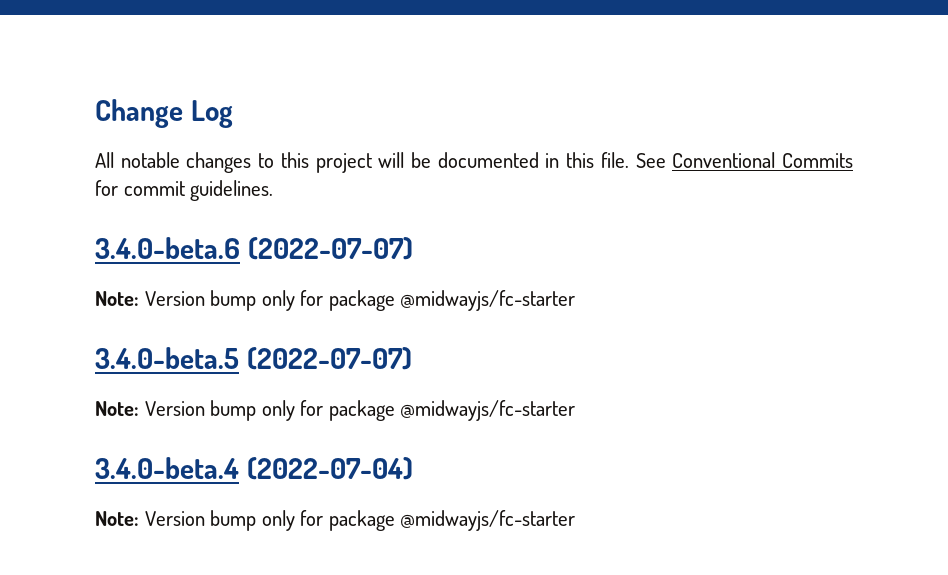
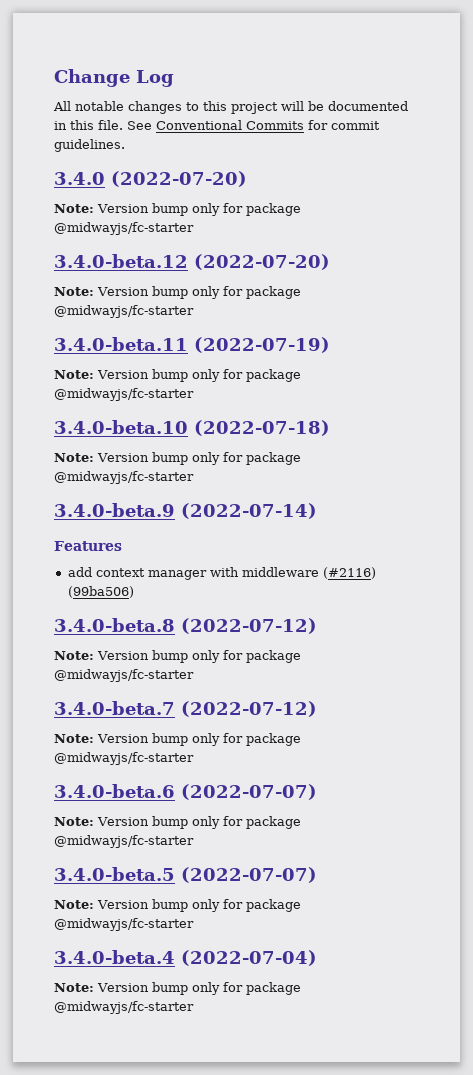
(274, 190) none -> [54,171,247,187] [54,203,301,216] [54,222,194,235] [54,254,330,270] [54,286,301,299] [54,305,194,318] [54,337,330,353] [54,369,301,382] [54,388,194,401] [54,420,330,436] [54,452,301,465] [54,471,194,484] [54,503,317,519] [54,541,122,551] [67,567,376,580] [67,586,134,598] [54,618,317,634] [54,650,301,663] [54,669,194,682] [54,701,317,717] [54,733,301,746] [54,752,194,765] // 3.4.0 (2022-07-20) // Note: Version bump only for package @midwayjs/fc-starter // 3.4.0-beta.12 (2022-07-20) // Note: Version bump only for package @midwayjs/fc-starter // 3.4.0-beta.11 (2022-07-19) // Note: Version bump only for package @midwayjs/fc-starter // 3.4.0-beta.10 (2022-07-18) // Note: Version bump only for package @midwayjs/fc-starter // 3.4.0-beta.9 (2022-07-14) // Features // add context manager with middleware (#2116) (99ba506) // 3.4.0-beta.8 (2022-07-12) // Note: Version bump only for package @midwayjs/fc-starter // 3.4.0-beta.7 (2022-07-12) // Note: Version bump only for package @midwayjs/fc-starter

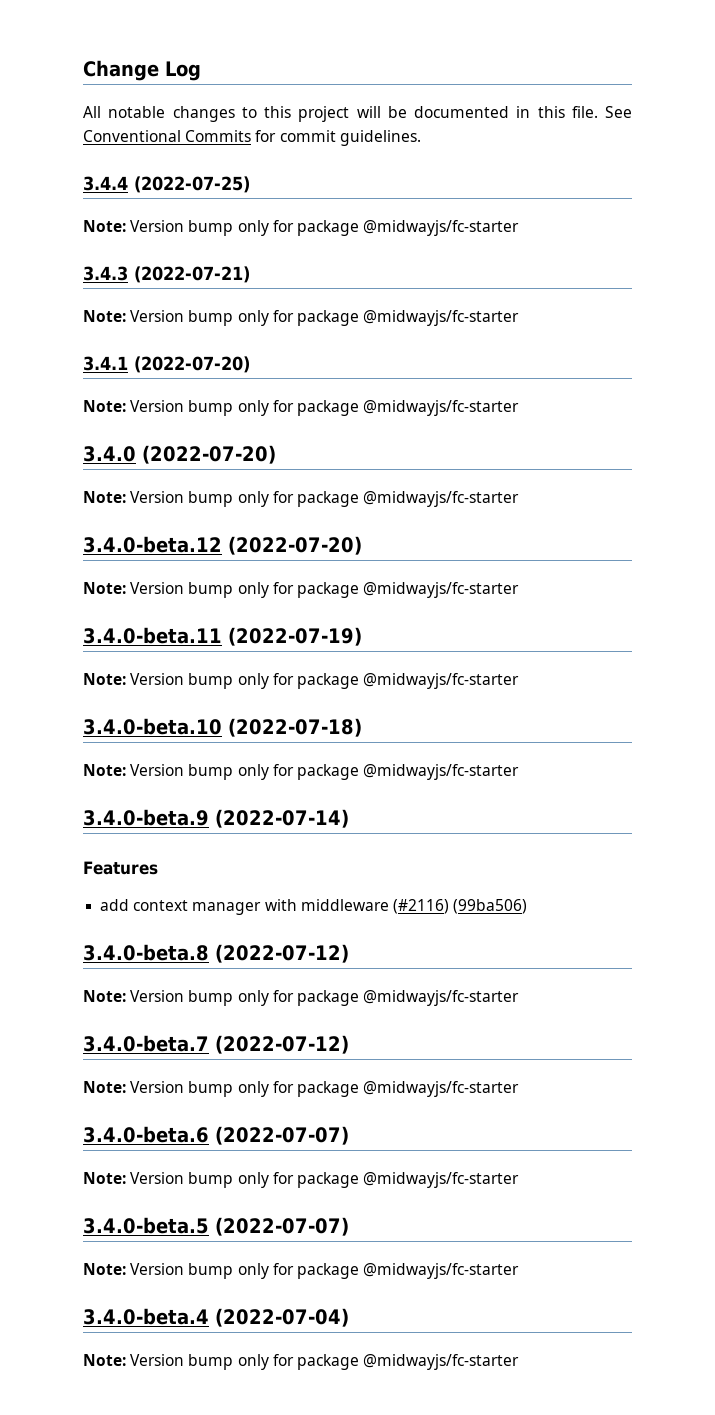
(125, 145) none -> [83,176,250,193] [83,220,520,236] [83,266,250,283] [83,310,520,326] [83,356,250,373] [83,400,520,416] // 3.4.4 (2022-07-25) // Note: Version bump only for package @midwayjs/fc-starter // 3.4.3 (2022-07-21) // Note: Version bump only for package @midwayjs/fc-starter // 3.4.1 (2022-07-20) // Note: Version bump only for package @midwayjs/fc-starter

